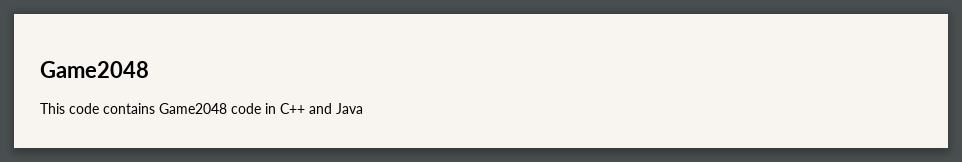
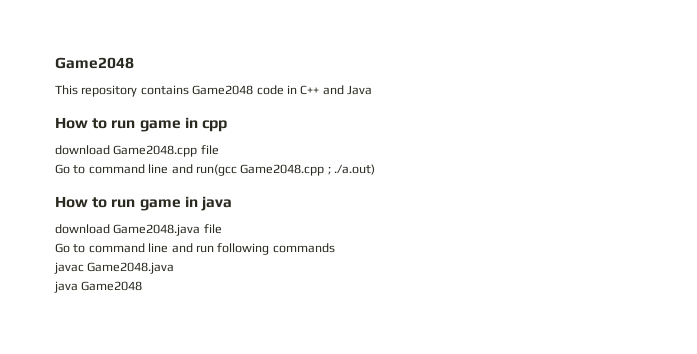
[69,103,99,114] code -> [81,85,138,97] repository
(363, 108) none -> [55,117,227,132] [55,145,219,157] [55,164,375,176] [55,196,232,211] [55,224,222,236] [55,243,335,255] [54,262,175,274] [54,281,143,293] // How to run game in cpp // download Game2048.cpp file // Go to command line and run(gcc Game2048.cpp ; ./a.out) // How to run game in java // download Game2048.java file // Go to command line and run following commands // javac Game2048.java // java Game2048

